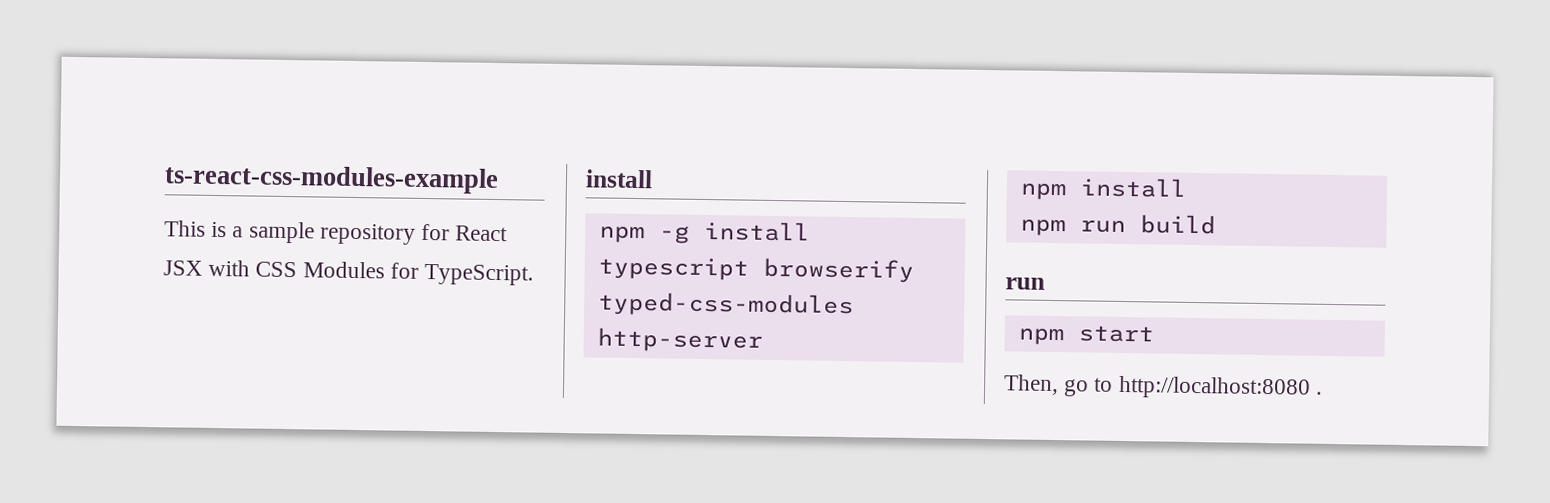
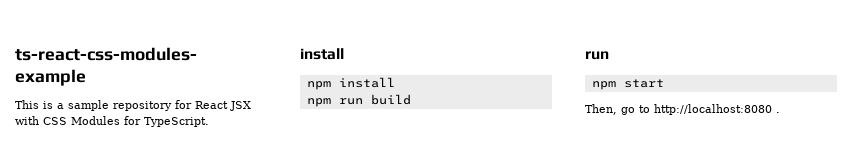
[598,220,810,244] [597,256,914,283] [597,291,854,319] [596,327,763,353] // npm -g install typescript browserify typed-css-modules http-server -> (344, 54) none

